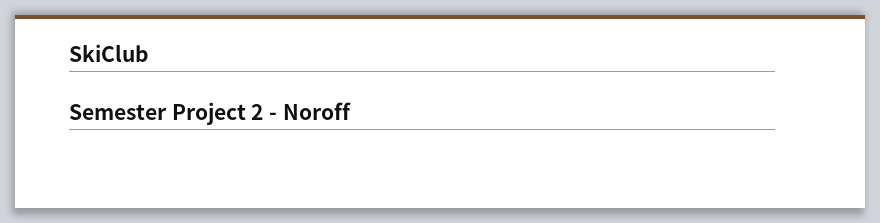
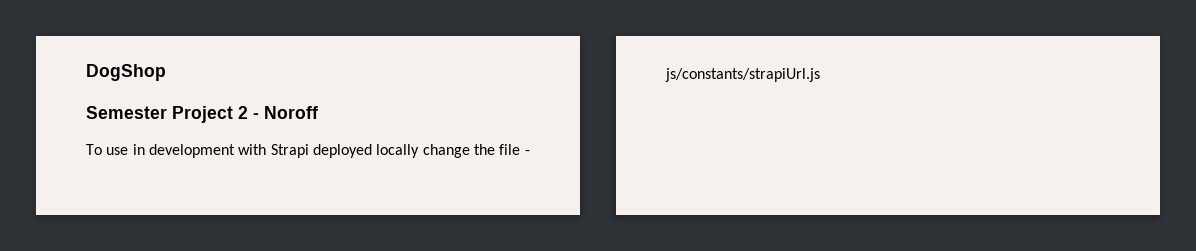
[69,44,149,62] SkiClub -> [86,64,166,81] DogShop
(351, 111) none -> [86,144,530,158] [665,68,820,82] // To use in development with Strapi deployed locally change the file - js/constants/strapiUrl.js

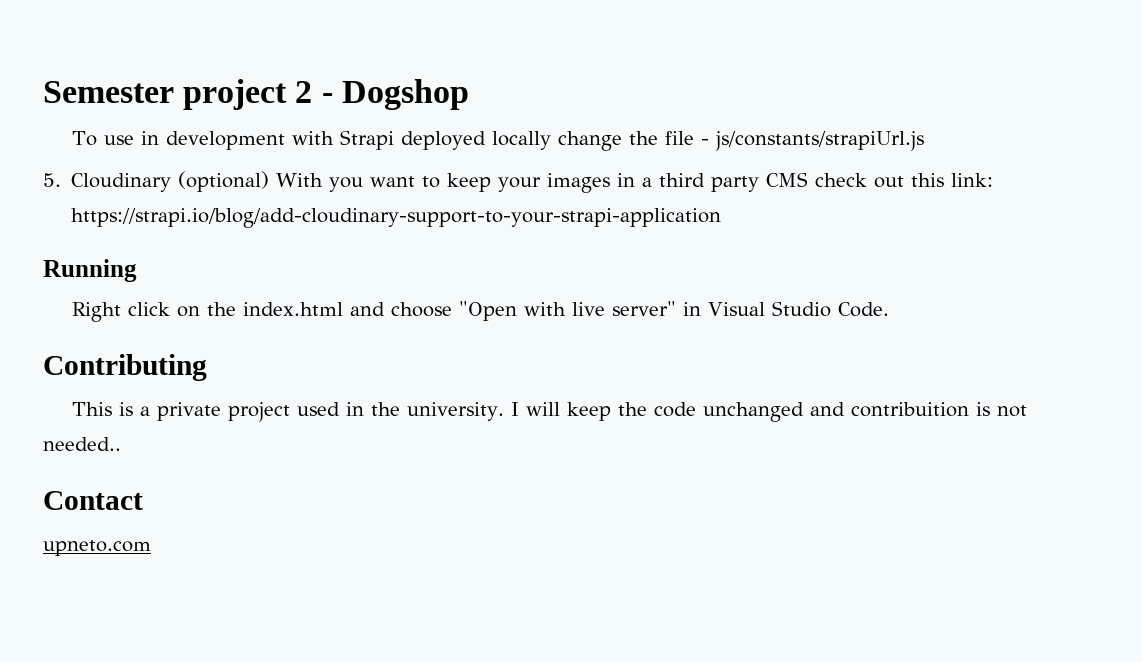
[86,64,166,81] [86,106,233,123] DogShop // Semester Project -> [43,79,288,110] Semester project
[264,106,318,119] Noroff -> [341,79,469,110] Dogshop
(820, 75) none -> [43,171,994,193] [71,208,722,228] [43,259,137,282] [71,301,889,322] [43,354,207,381] [71,402,1027,422] [43,437,121,451] [43,491,143,510] [43,540,151,556] // 5. Cloudinary (optional) With you want to keep your images in a third party CMS check out this link: https://strapi.io/blog/add-cloudinary-support-to-your-strapi-application // Running // Right click on the index.html and choose "Open with live server" in Visual Studio Code. // Contributing // This is a private project used in the university. I will keep the code unchanged and contribuition is not needed.. // Contact // upneto.com

